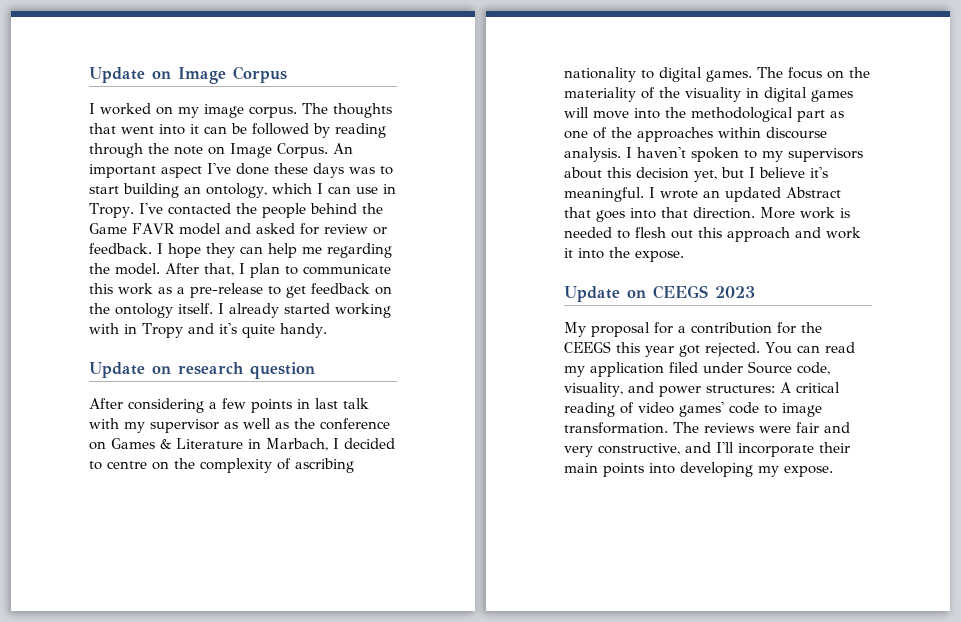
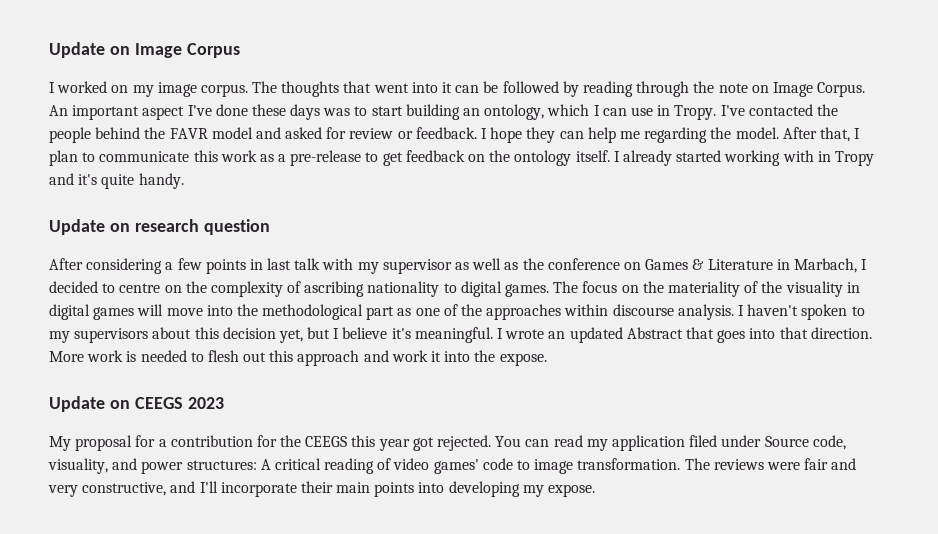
[89,223,127,234] Game -> (166, 133) none

